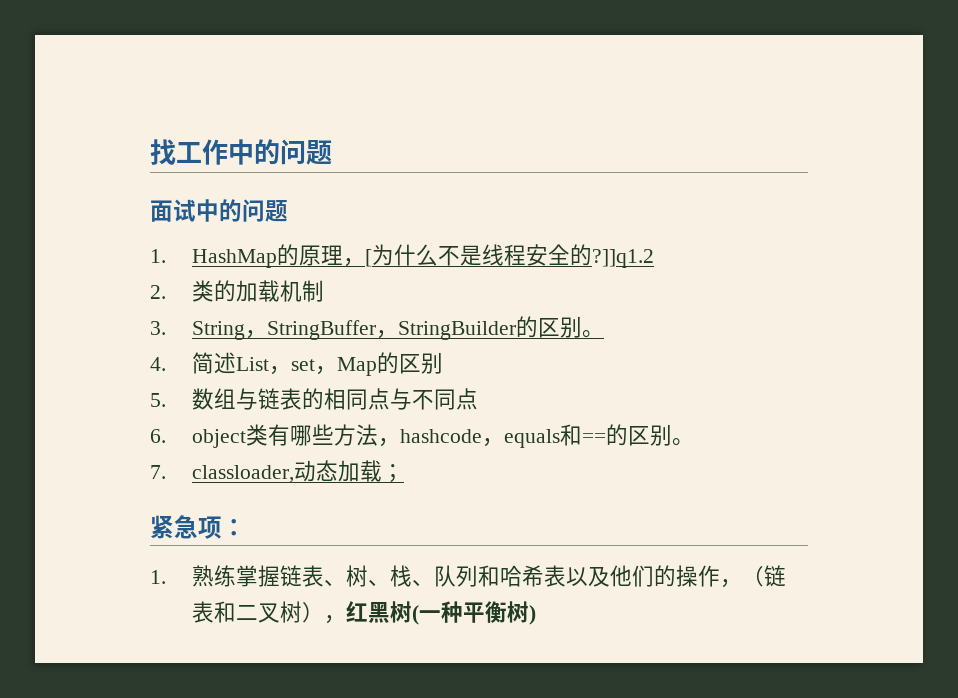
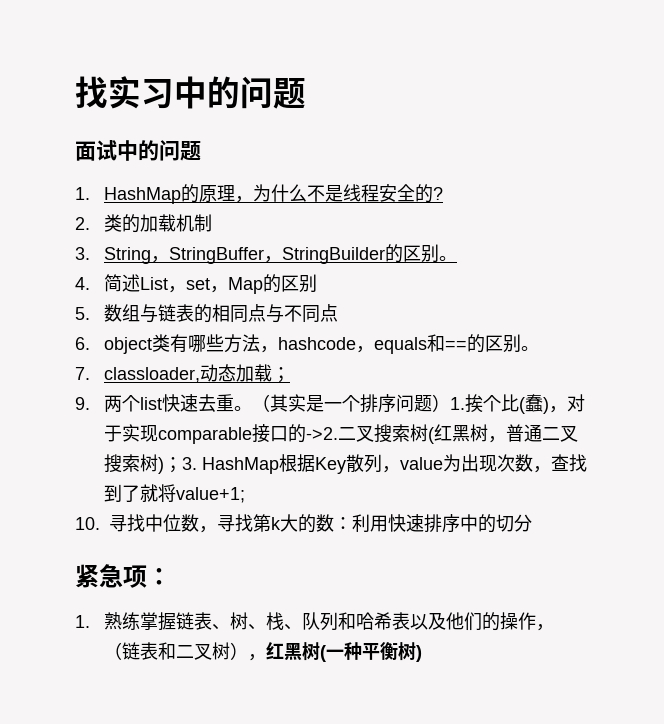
[150,139,228,165] 找工作 -> [75,76,174,109] 找实习
[365,249,373,267] [ -> (254, 199) none
[592,249,655,268] ?]]q1.2 -> [433,187,444,200] ?
(405, 473) none -> [75,394,586,414] [104,424,579,444] [104,454,588,474] [104,484,246,503] [75,514,532,533] // 9.两个list快速去重。（其实是一个排序问题）1.挨个比(蠢)，对于实现comparable接口的->2.二叉搜索树(红黑树，普通二叉搜索树)；3. HashMap根据Key散列，value为出现次数，查找到了就将value+1; // 10.寻找中位数，寻找第k大的数：利用快速排序中的切分

